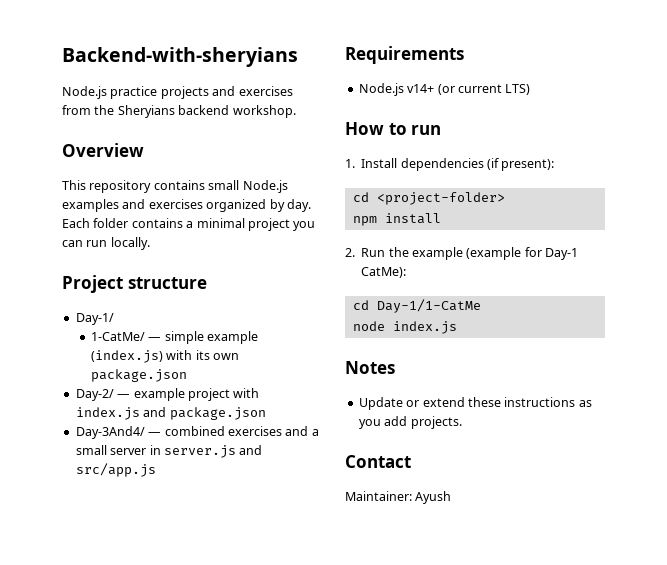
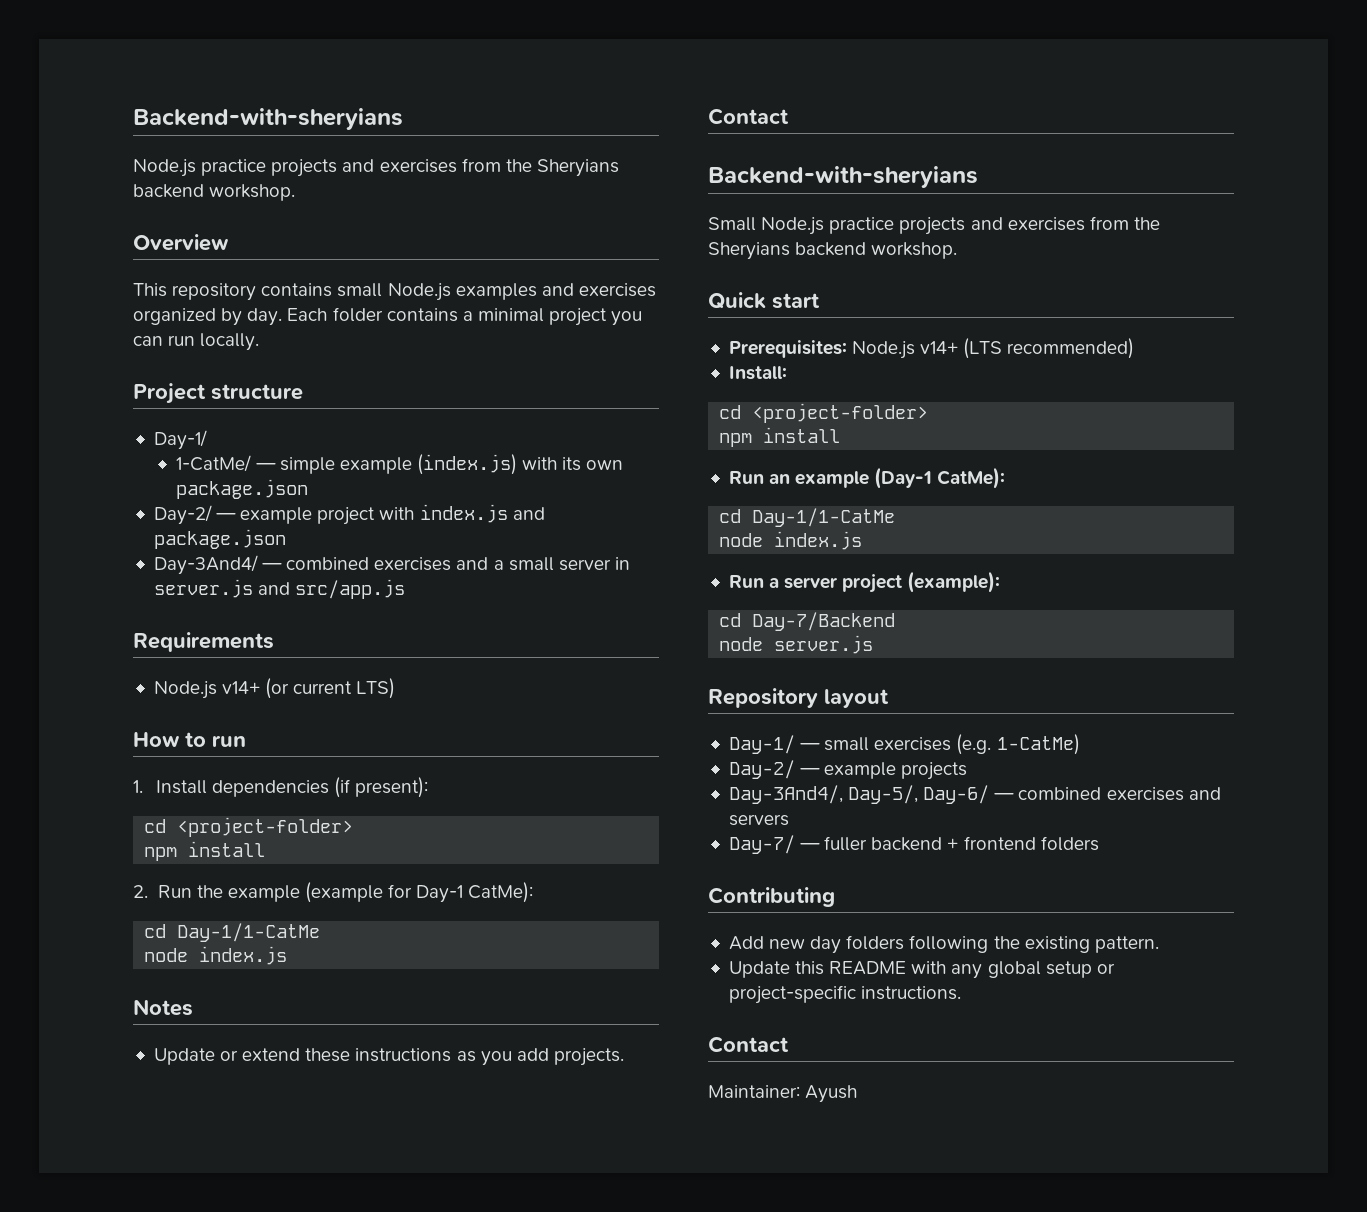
(411, 461) none -> [708,166,978,188] [708,216,1160,235] [708,242,958,260] [708,292,820,309] [728,338,1135,359] [728,366,787,380] [719,403,929,423] [719,427,841,447] [728,467,1006,489] [719,508,896,527] [719,531,863,550] [728,571,1001,593] [719,612,896,631] [719,635,874,654] [708,688,889,708] [728,734,1080,755] [728,760,968,780] [728,785,1221,804] [728,814,789,826] [728,835,1099,854] [708,887,835,907] [728,935,1159,954] [728,961,1115,979] [728,985,962,1004] [708,1036,789,1053] // Backend-with-sheryians // Small Node.js practice projects and exercises from the Sheryians backend workshop. // Quick start // Prerequisites: Node.js v14+ (LTS recommended) // Install: // cd <project-folder> // npm install // Run an example (Day-1 CatMe): // cd Day-1/1-CatMe // node index.js // Run a server project (example): // cd Day-7/Backend // node server.js // Repository layout // Day-1/ — small exercises (e.g. 1-CatMe) // Day-2/ — example projects // Day-3And4/, Day-5/, Day-6/ — combined exercises and servers // Day-7/ — fuller backend + frontend folders // Contributing // Add new day folders following the existing pattern. // Update this README with any global setup or project-specific instructions. // Contact

